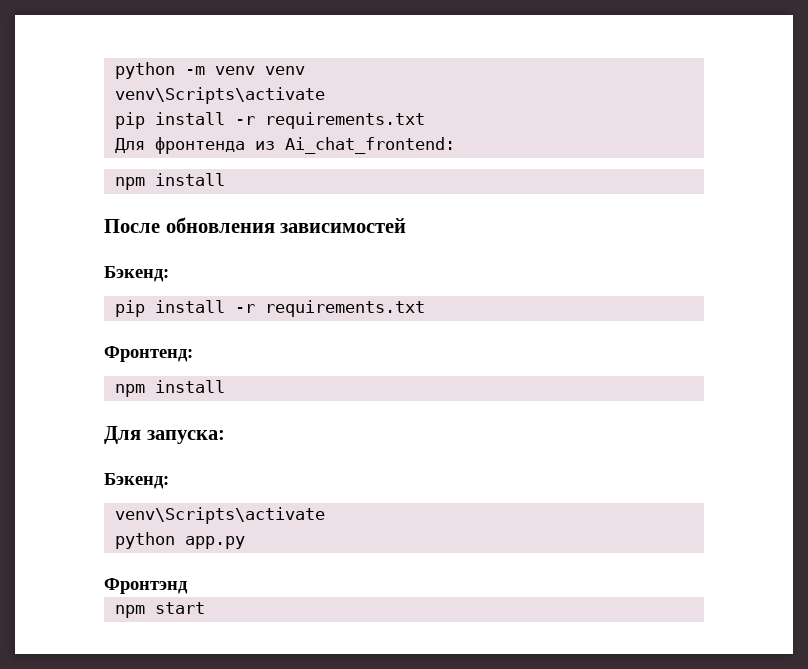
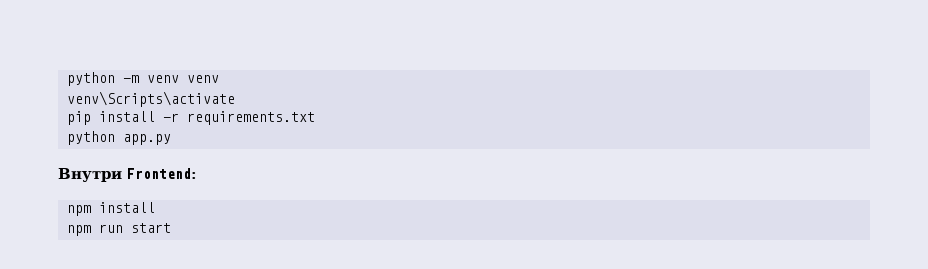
[115,137,456,154] [115,173,226,190] [104,217,407,233] [104,266,169,282] [115,300,426,317] [104,346,193,362] [115,380,226,397] [104,426,225,444] [104,473,169,489] [115,507,326,524] [115,532,246,549] [104,578,188,594] [115,605,146,618] Для фронтенда из Ai_chat_frontend: // npm install // После обновления зависимостей // Бэкенд: // pip install -r requirements.txt // Фронтенд: // npm install // Для запуска: // Бэкенд: // venv\Scripts\activate // python app.py // Фронтэнд // npm -> [66,131,171,145] [58,168,197,182] [66,202,155,216] [66,224,123,236] python app.py // Внутри Frontend: // npm install // npm run

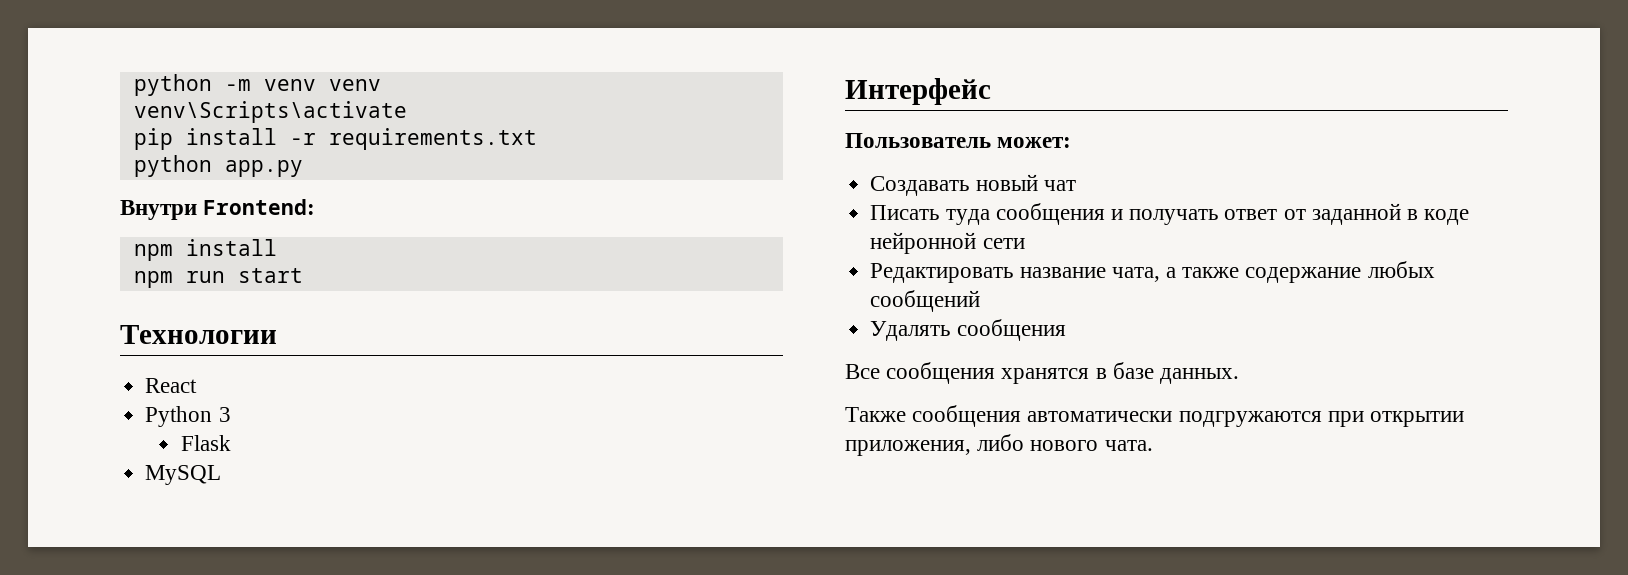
(171, 228) none -> [120,325,277,344] [145,378,198,393] [145,406,231,427] [180,435,231,451] [145,465,222,485] [845,78,991,105] [845,133,1072,148] [870,174,1076,196] [870,203,1470,225] [870,232,1025,254] [870,261,1435,283] [870,290,981,312] [870,319,1066,341] [845,362,1240,384] [845,405,1465,427] [845,434,1153,456] // Технологии // React // Python 3 // Flask // MySQL // Интерфейс // Пользователь может: // Создавать новый чат // Писать туда сообщения и получать ответ от заданной в коде нейронной сети // Редактировать название чата, а также содержание любых сообщений // Удалять сообщения // Все сообщения хранятся в базе данных. // Также сообщения автоматически подгружаются при открытии приложения, либо нового чата.

